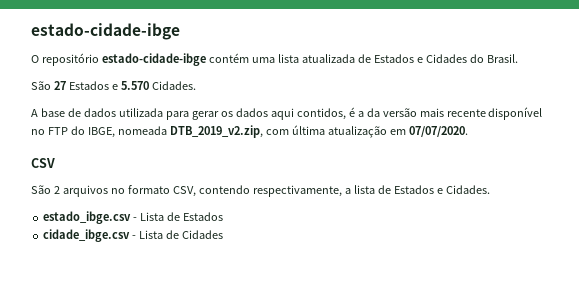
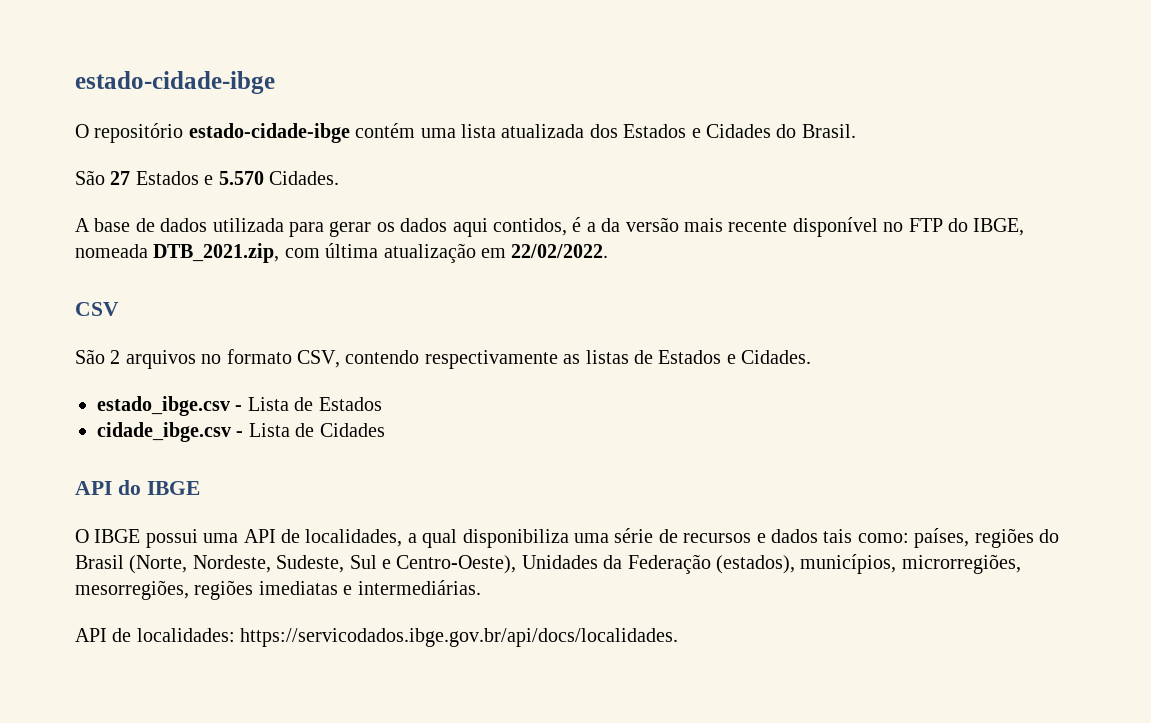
[357,54,371,63] de -> [589,124,618,138] dos
[169,125,263,138] DTB_2019_v2.zip, -> [153,243,280,263] DTB_2021.zip,
[408,126,468,137] 07/07/2020. -> [511,244,609,258] 22/02/2022.
[252,185,375,197] respectivamente, a lista -> [424,350,629,369] respectivamente as listas
(223, 234) none -> [75,480,200,495] [75,528,1059,548] [75,554,1021,574] [75,580,481,600] [75,628,679,647] // API do IBGE // O IBGE possui uma API de localidades, a qual disponibiliza uma série de recursos e dados tais como: países, regiões do Brasil (Norte, Nordeste, Sudeste, Sul e Centro-Oeste), Unidades da Federação (estados), municípios, microrregiões, mesorregiões, regiões imediatas e intermediárias. // API de localidades: https://servicodados.ibge.gov.br/api/docs/localidades.

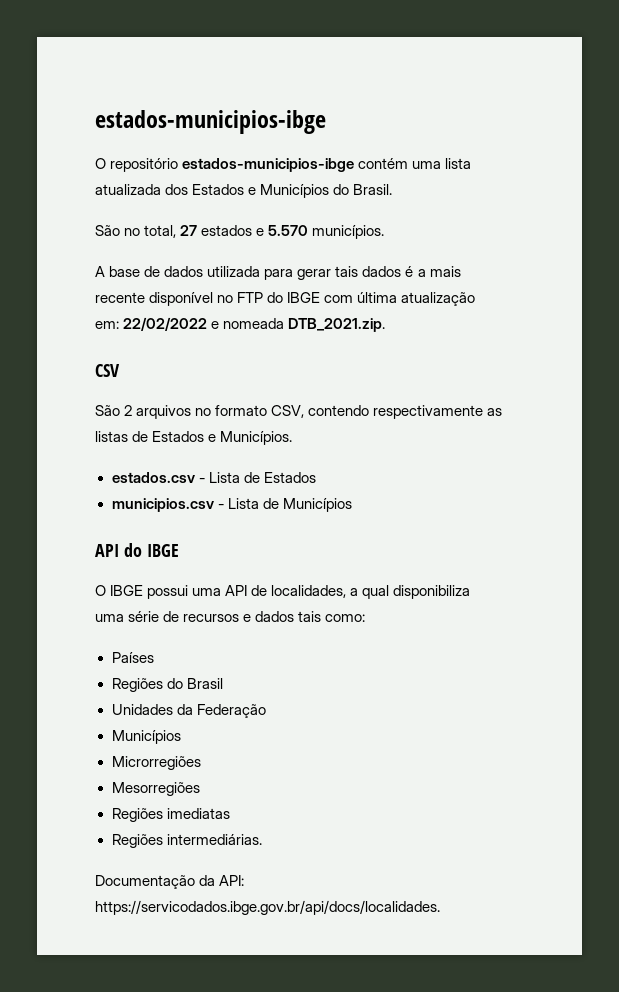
[75,71,275,94] estado-cidade-ibge -> [95,110,326,134] estados-municipios-ibge
[188,123,350,143] estado-cidade-ibge -> [182,158,355,172] estados-municipios-ibge
[705,124,771,138] Cidades -> [260,184,330,198] Municípios
[110,171,199,185] 27 Estados -> [124,225,253,238] no total, 27 estados
[269,171,339,185] Cidades. -> [312,225,385,239] municípios.
[376,217,679,237] os dados aqui contidos, é a da versão -> [335,266,426,277] tais dados é a
[973,218,1025,236] [75,243,609,263] IBGE, nomeada DTB_2021.zip, com última atualização em 22/02/2022. -> [287,292,476,306] [95,317,386,332] IBGE com última atualização em: 22/02/2022 e nomeada DTB_2021.zip.
[741,350,812,364] [97,396,230,416] Cidades. // estado_ibge.csv -> [220,431,293,445] [111,472,195,483] Municípios. // estados.csv
[97,422,385,442] cidade_ibge.csv - Lista de Cidades -> [111,498,352,512] municipios.csv - Lista de Municípios
[914,528,1034,548] países, regiões -> [111,652,154,663] [111,678,163,692] // Países // Regiões
[129,554,1021,574] [75,580,254,600] (Norte, Nordeste, Sudeste, Sul e Centro-Oeste), Unidades da Federação (estados), municípios, microrregiões, mesorregiões, regiões -> [111,704,266,718] [111,730,181,744] [111,756,201,770] [111,782,200,796] [111,808,163,822] // Unidades da Federação // Municípios // Microrregiões // Mesorregiões // Regiões
[343,585,353,595] e -> [111,834,163,848] // Regiões
[75,628,235,642] API de localidades: -> [95,875,245,889] Documentação da API:

